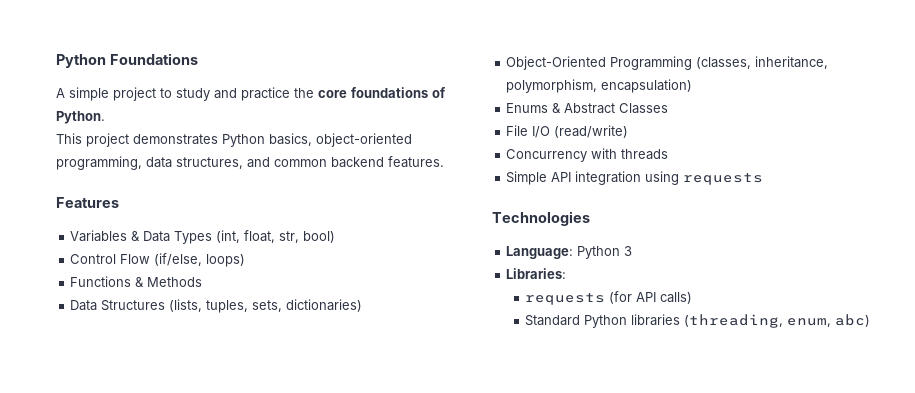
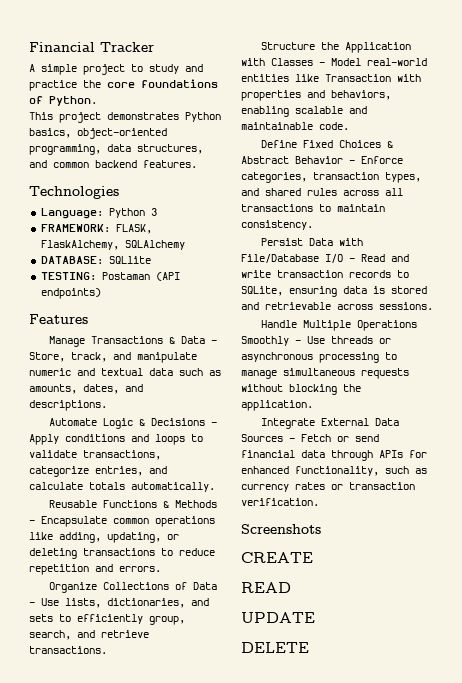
[56,53,198,68] Python Foundations -> [29,42,154,52] Financial Tracker
[56,197,119,208] [70,230,336,244] [70,253,246,267] [70,276,203,287] [70,299,363,313] [506,56,829,70] [506,79,693,93] [506,103,669,114] [506,125,629,138] [506,148,669,162] [506,171,764,185] [492,211,590,226] [506,246,633,259] [506,268,567,279] [525,291,693,305] [525,314,871,328] Features // Variables & Data Types (int, float, str, bool) // Control Flow (if/else, loops) // Functions & Methods // Data Structures (lists, tuples, sets, dictionaries) // Object-Oriented Programming (classes, inheritance, polymorphism, encapsulation) // Enums & Abstract Classes // File I/O (read/write) // Concurrency with threads // Simple API integration using requests // Technologies // Language: Python 3 // Libraries: // requests (for API calls) // Standard Python libraries (threading, enum, abc) -> [29,186,119,199] [40,208,157,219] [40,224,152,234] [40,240,185,250] [40,256,151,264] [40,272,180,281] [40,288,101,299] [29,314,88,324] [49,336,218,347] [29,352,197,363] [29,368,221,376] [29,384,143,394] [29,400,107,411] [49,418,218,429] [29,434,203,445] [29,450,161,460] [29,466,167,477] [29,482,215,492] [49,500,218,508] [29,516,215,527] [29,532,179,543] [29,548,215,559] [29,564,161,575] [49,582,218,593] [29,598,209,608] [29,614,185,625] [29,630,149,640] [29,646,107,654] [261,42,412,53] [241,58,427,66] [241,74,421,82] [241,90,391,101] [241,106,367,117] [241,122,349,130] [261,140,394,148] [241,156,403,164] [241,172,421,183] [241,188,403,196] [241,204,385,212] [241,220,313,230] [261,238,364,246] [241,254,409,263] [241,270,409,278] [241,286,427,297] [241,302,433,310] [261,320,418,331] [241,336,391,346] [241,352,397,363] [241,368,409,379] [241,384,361,395] [241,400,313,411] [261,418,400,429] [241,434,379,442] [241,450,427,461] [241,466,427,476] [241,482,415,492] [241,498,319,506] [241,524,321,534] [241,552,313,563] [241,582,291,593] [241,612,315,623] [241,642,309,653] Technologies // Language: Python 3 // FRAMEWORK: FLASK, FlaskAlchemy, SQLAlchemy // DATABASE: SQLlite // TESTING: Postaman (API endpoints) // Features // Manage Transactions & Data – Store, track, and manipulate numeric and textual data such as amounts, dates, and descriptions. // Automate Logic & Decisions – Apply conditions and loops to validate transactions, categorize entries, and calculate totals automatically. // Reusable Functions & Methods – Encapsulate common operations like adding, updating, or deleting transactions to reduce repetition and errors. // Organize Collections of Data – Use lists, dictionaries, and sets to efficiently group, search, and retrieve transactions. // Structure the Application with Classes – Model real-world entities like Transaction with properties and behaviors, enabling scalable and maintainable code. // Define Fixed Choices & Abstract Behavior – Enforce categories, transaction types, and shared rules across all transactions to maintain consistency. // Persist Data with File/Database I/O – Read and write transaction records to SQLite, ensuring data is stored and retrievable across sessions. // Handle Multiple Operations Smoothly – Use threads or asynchronous processing to manage simultaneous requests without blocking the application. // Integrate External Data Sources – Fetch or send financial data through APIs for enhanced functionality, such as currency rates or transaction verification. // Screenshots // CREATE // READ // UPDATE // DELETE

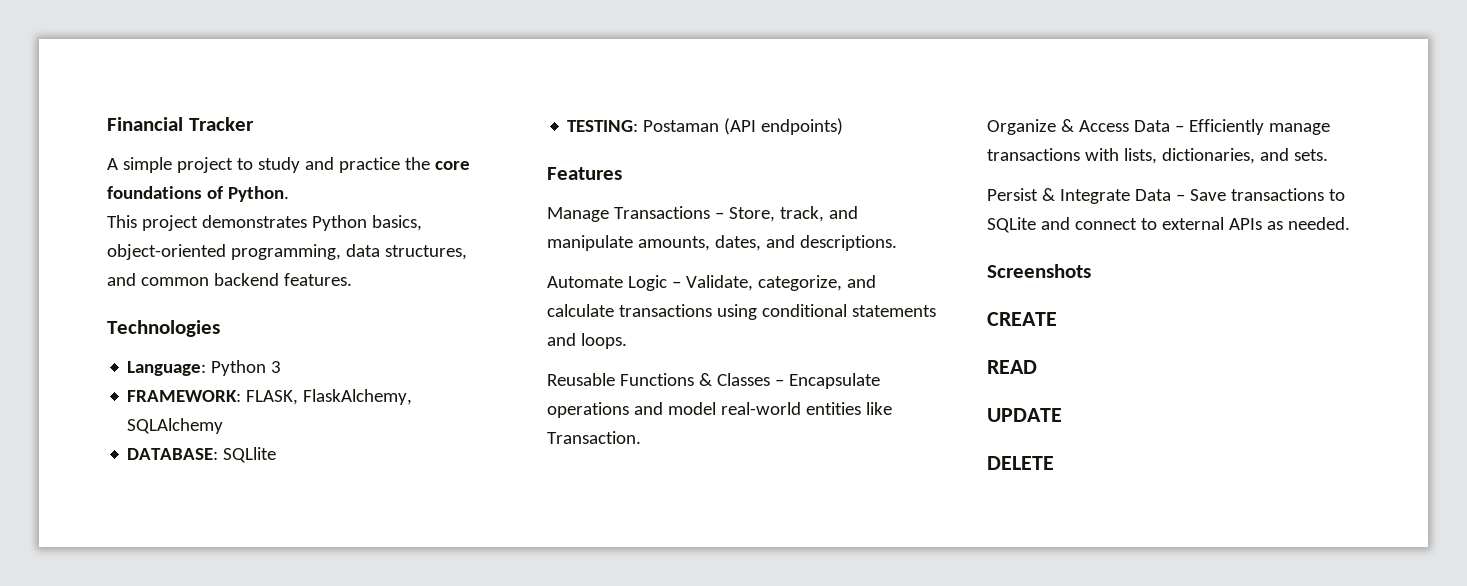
[169,336,206,344] & Data -> (710, 212) none
[29,368,221,376] numeric and textual data such as -> (633, 243) none
[139,418,218,426] [29,434,203,445] [29,450,161,460] [29,466,167,477] [29,482,215,492] & Decisions – Apply conditions and loops to validate transactions, categorize entries, and calculate totals automatically. -> [671,275,876,291] [547,304,936,320] [547,333,627,349] – Validate, categorize, and calculate transactions using conditional statements and loops.
[175,500,218,508] Methods -> [716,373,770,386] Classes
[113,516,215,527] [29,532,179,543] [29,548,215,559] [29,564,161,575] [49,582,218,593] [29,598,209,608] [29,614,185,625] [29,630,149,640] [29,646,107,654] [261,42,412,53] [241,58,427,66] [241,74,421,82] [241,90,391,101] [241,106,367,117] [241,122,349,130] [261,140,394,148] [241,156,403,164] [241,172,421,183] [241,188,403,196] [241,204,385,212] [241,220,313,230] [261,238,364,246] [241,254,409,263] [241,270,409,278] [241,286,427,297] [241,302,433,310] [261,320,418,331] [241,336,391,346] [241,352,397,363] [241,368,409,379] [241,384,361,395] [241,400,313,411] [261,418,400,429] [241,434,379,442] [241,450,427,461] [241,466,427,476] [241,482,415,492] [241,498,319,506] common operations like adding, updating, or deleting transactions to reduce repetition and errors. // Organize Collections of Data – Use lists, dictionaries, and sets to efficiently group, search, and retrieve transactions. // Structure the Application with Classes – Model real-world entities like Transaction with properties and behaviors, enabling scalable and maintainable code. // Define Fixed Choices & Abstract Behavior – Enforce categories, transaction types, and shared rules across all transactions to maintain consistency. // Persist Data with File/Database I/O – Read and write transaction records to SQLite, ensuring data is stored and retrievable across sessions. // Handle Multiple Operations Smoothly – Use threads or asynchronous processing to manage simultaneous requests without blocking the application. // Integrate External Data Sources – Fetch or send financial data through APIs for enhanced functionality, such as currency rates or transaction verification. -> [547,402,892,418] [547,431,641,444] [987,119,1330,135] [987,148,1328,164] [987,188,1345,204] [987,217,1350,233] operations and model real-world entities like Transaction. // Organize & Access Data – Efficiently manage transactions with lists, dictionaries, and sets. // Persist & Integrate Data – Save transactions to SQLite and connect to external APIs as needed.

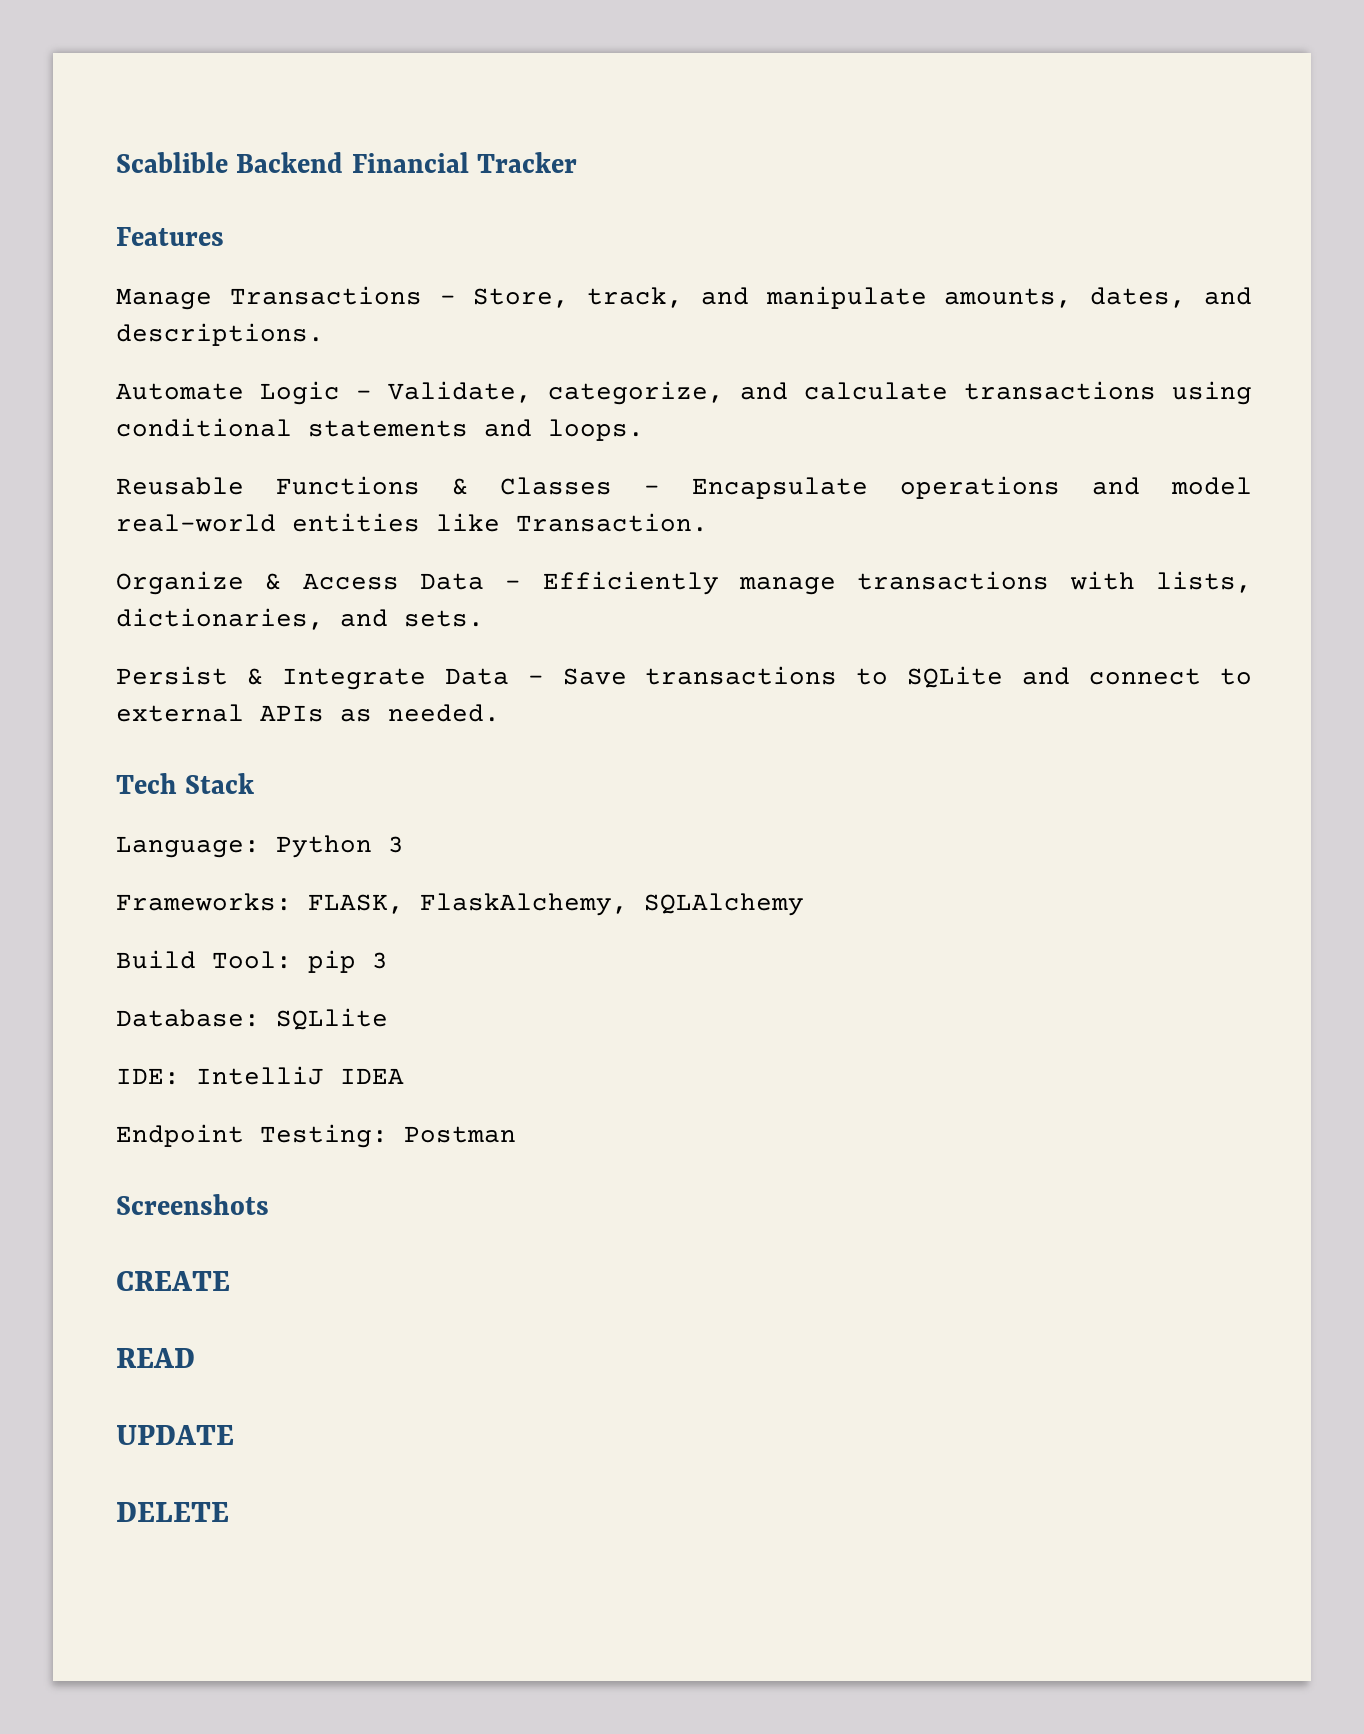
(107, 124) none -> [116,152,344,173] Scablible Backend
[107,157,470,173] [107,186,289,202] [107,215,422,231] [107,244,467,260] [107,273,352,286] [107,320,220,337] [127,360,282,376] [127,389,413,405] [127,418,224,434] [127,447,277,463] [567,118,844,135] // A simple project to study and practice the core foundations of Python. // This project demonstrates Python basics, object-oriented programming, data structures, and common backend features. // Technologies // Language: Python 3 // FRAMEWORK: FLASK, FlaskAlchemy, SQLAlchemy // DATABASE: SQLlite // TESTING: Postaman (API endpoints) -> (578, 162) none
(1350, 223) none -> [116,773,255,794] [116,835,404,858] [116,893,804,916] [116,950,388,973] [116,1008,388,1030] [116,1066,404,1085] [116,1124,516,1148] // Tech Stack // Language: Python 3 // Frameworks: FLASK, FlaskAlchemy, SQLAlchemy // Build Tool: pip 3 // Database: SQLlite // IDE: IntelliJ IDEA // Endpoint Testing: Postman

